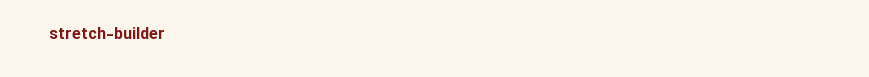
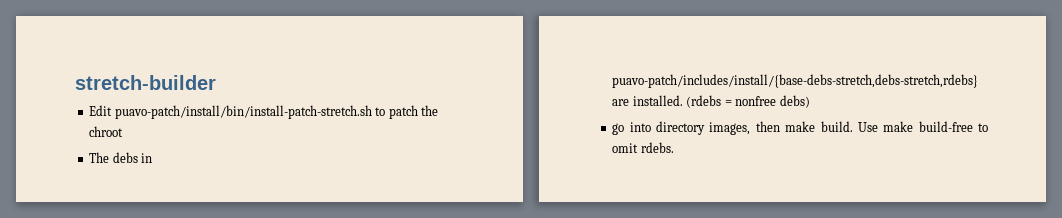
(165, 33) none -> [89,105,439,119] [89,126,124,137] [89,152,153,163] [612,74,979,88] [612,95,810,108] [612,121,988,135] [612,142,674,153] // Edit puavo-patch/install/bin/install-patch-stretch.sh to patch the chroot // The debs in puavo-patch/includes/install/{base-debs-stretch,debs-stretch,rdebs} are installed. (rdebs = nonfree debs) // go into directory images, then make build. Use make build-free to omit rdebs.

